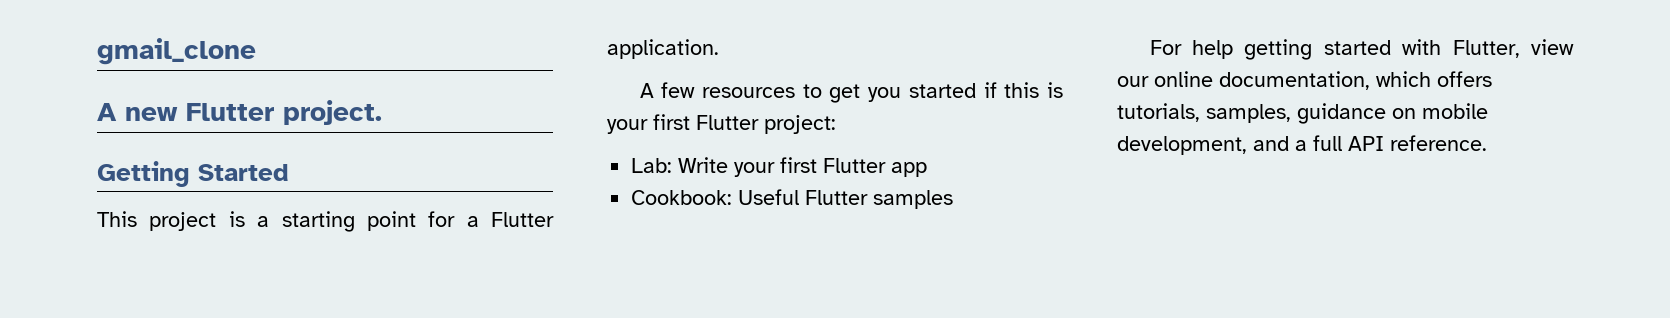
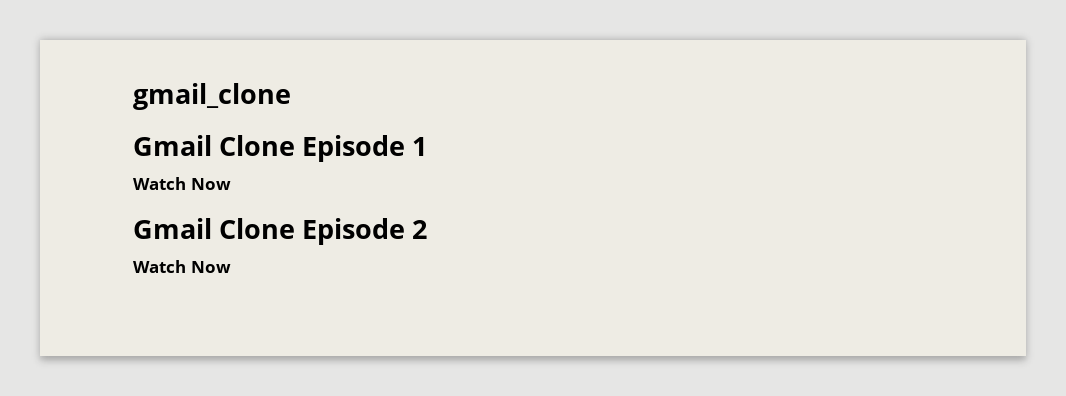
[97,100,382,125] [97,161,289,187] [97,211,554,232] [607,39,719,59] [639,82,1063,103] [607,114,836,134] [631,157,928,177] [631,189,954,209] [1149,39,1574,60] [1117,71,1492,90] [1117,103,1488,124] [1117,135,1487,155] A new Flutter project. // Getting Started // This project is a starting point for a Flutter application. // A few resources to get you started if this is your first Flutter project: // Lab: Write your first Flutter app // Cookbook: Useful Flutter samples // For help getting started with Flutter, view our online documentation, which offers tutorials, samples, guidance on mobile development, and a full API reference. -> [133,135,428,162] [133,177,231,190] [133,218,428,245] [133,260,231,273] Gmail Clone Episode 1 // Watch Now // Gmail Clone Episode 2 // Watch Now

